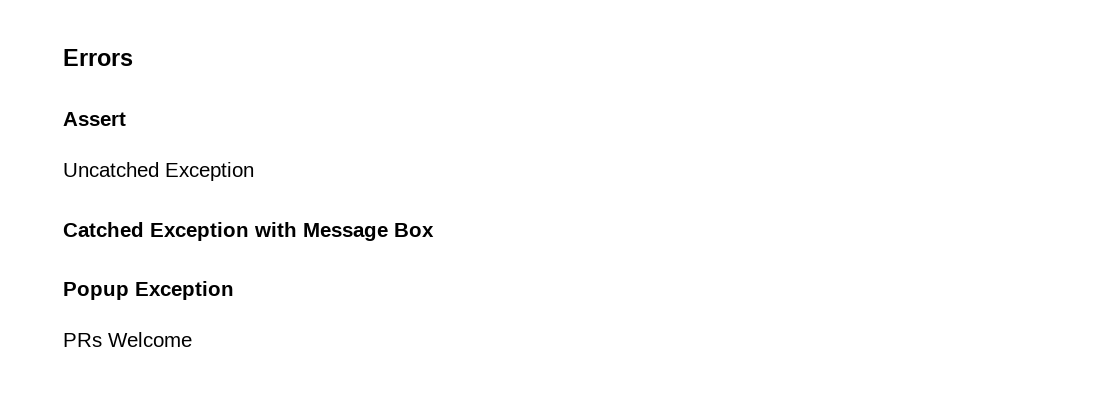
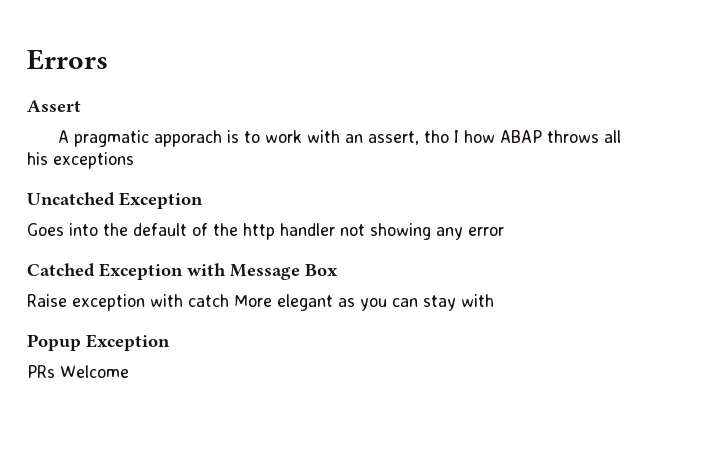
[63,162,254,181] Uncatched Exception -> [57,130,621,147] [27,152,134,169] [27,192,203,209] [27,223,504,240] A pragmatic apporach is to work with an assert, tho I how ABAP throws all his exceptions // Uncatched Exception // Goes into the default of the http handler not showing any error
(434, 230) none -> [27,294,494,311] // Raise exception with catch More elegant as you can stay with

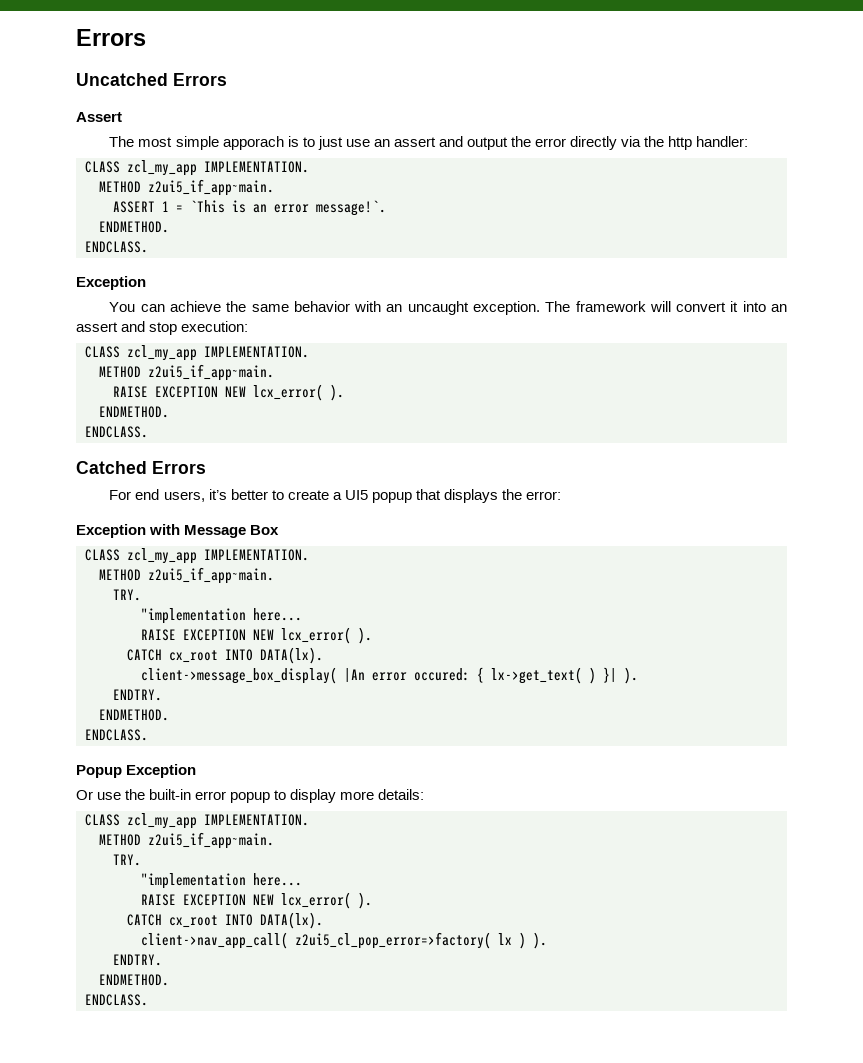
[27,49,108,70] Errors -> [76,29,146,46] [76,73,227,86] Errors // Uncatched Errors
[57,130,621,147] [27,152,134,169] [27,192,203,209] [27,223,504,240] [27,263,338,280] [27,294,494,311] [27,334,170,351] [27,365,129,378] A pragmatic apporach is to work with an assert, tho I how ABAP throws all his exceptions // Uncatched Exception // Goes into the default of the http handler not showing any error // Catched Exception with Message Box // Raise exception with catch More elegant as you can stay with // Popup Exception // PRs Welcome -> [109,136,749,150] [85,160,309,176] [99,179,274,196] [113,200,386,216] [99,221,169,233] [85,241,148,253] [76,276,146,290] [109,301,788,315] [76,321,249,335] [85,345,309,361] [99,364,274,381] [113,384,344,401] [99,406,169,418] [85,426,148,438] [76,461,206,474] [109,489,562,503] [76,524,280,538] [85,548,309,564] [99,567,274,584] [113,589,141,601] [141,608,302,624] [141,627,372,644] [127,647,323,664] [141,667,638,684] [113,689,162,701] [99,709,169,721] [85,729,148,741] [76,764,197,778] [76,789,425,803] [85,813,309,829] [99,832,274,849] [113,854,141,866] [141,873,302,889] [141,892,372,909] [127,912,323,929] [141,932,547,949] [113,954,162,966] [99,974,169,986] [85,994,148,1006] The most simple apporach is to just use an assert and output the error directly via the http handler: // CLASS zcl_my_app IMPLEMENTATION. // METHOD z2ui5_if_app~main. // ASSERT 1 = `This is an error message!`. // ENDMETHOD. // ENDCLASS. // Exception // You can achieve the same behavior with an uncaught exception. The framework will convert it into an assert and stop execution: // CLASS zcl_my_app IMPLEMENTATION. // METHOD z2ui5_if_app~main. // RAISE EXCEPTION NEW lcx_error( ). // ENDMETHOD. // ENDCLASS. // Catched Errors // For end users, it’s better to create a UI5 popup that displays the error: // Exception with Message Box // CLASS zcl_my_app IMPLEMENTATION. // METHOD z2ui5_if_app~main. // TRY. // "implementation here... // RAISE EXCEPTION NEW lcx_error( ). // CATCH cx_root INTO DATA(lx). // client->message_box_display( |An error occured: { lx->get_text( ) }| ). // ENDTRY. // ENDMETHOD. // ENDCLASS. // Popup Exception // Or use the built-in error popup to display more details: // CLASS zcl_my_app IMPLEMENTATION. // METHOD z2ui5_if_app~main. // TRY. // "implementation here... // RAISE EXCEPTION NEW lcx_error( ). // CATCH cx_root INTO DATA(lx). // client->nav_app_call( z2ui5_cl_pop_error=>factory( lx ) ). // ENDTRY. // ENDMETHOD. // ENDCLASS.

